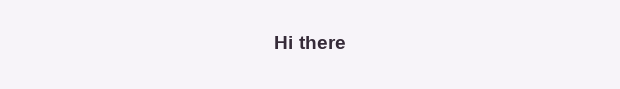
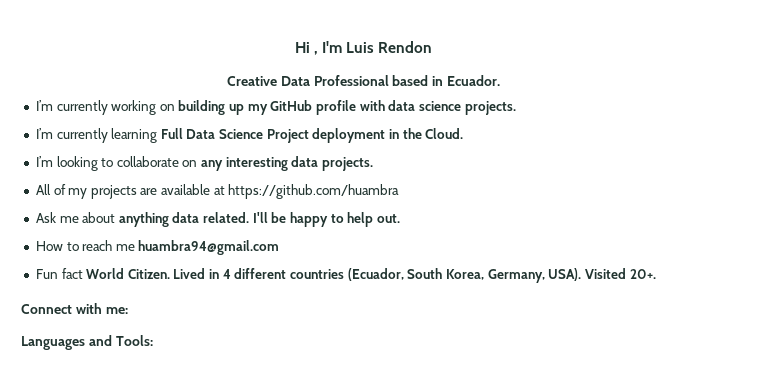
[298,36,346,49] there -> [313,41,433,55] [227,75,500,86] [35,100,516,115] [35,128,464,143] [35,156,374,171] [35,184,400,199] [35,212,400,227] [35,240,280,255] [35,268,656,283] [21,303,128,314] [21,335,153,350] , I'm Luis Rendon // Creative Data Professional based in Ecuador. // I’m currently working on building up my GitHub profile with data science projects. // I’m currently learning Full Data Science Project deployment in the Cloud. // I’m looking to collaborate on any interesting data projects. // All of my projects are available at https://github.com/huambra // Ask me about anything data related. I'll be happy to help out. // How to reach me huambra94@gmail.com // Fun fact World Citizen. Lived in 4 different countries (Ecuador, South Korea, Germany, USA). Visited 20+. // Connect with me: // Languages and Tools:

